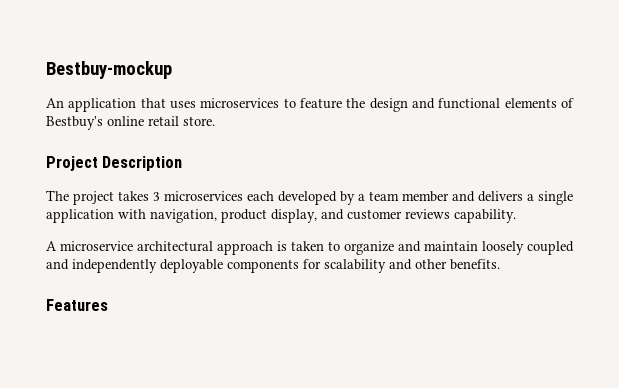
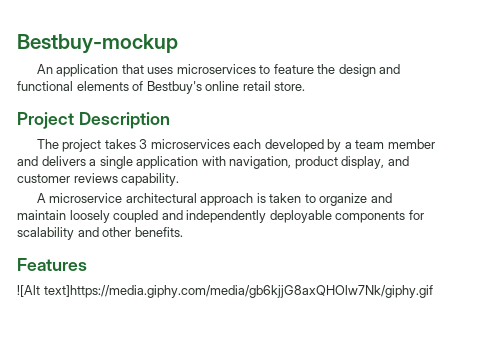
(108, 305) none -> [17,285,433,298] // ![Alt text]https://media.giphy.com/media/gb6kjjG8axQHOlw7Nk/giphy.gif

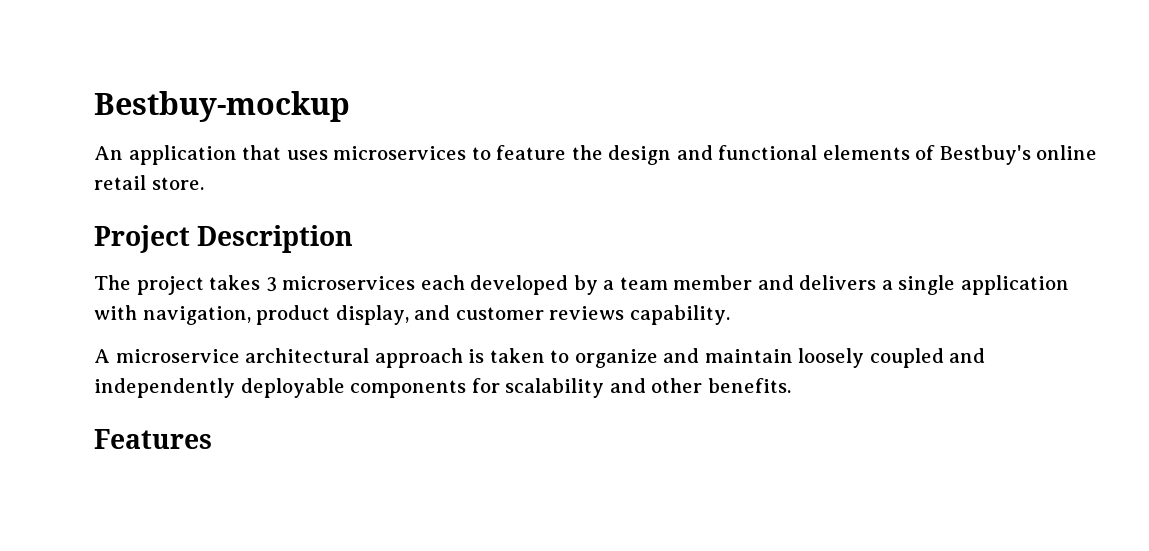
[17,285,433,298] // ![Alt text]https://media.giphy.com/media/gb6kjjG8axQHOlw7Nk/giphy.gif -> (212, 439) none

